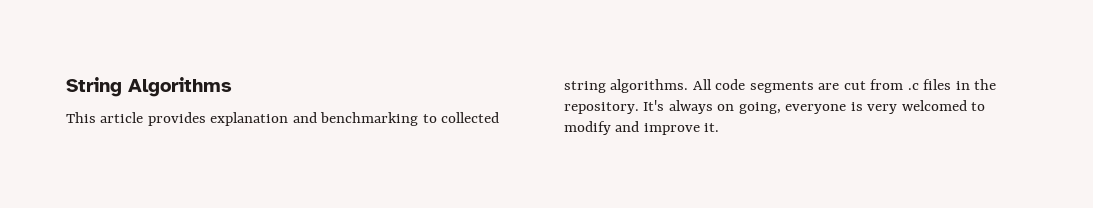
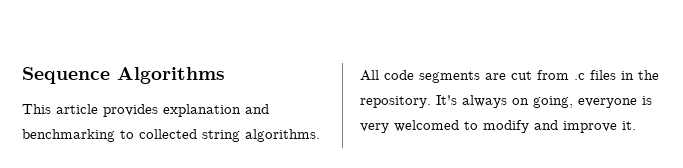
[66,77,122,97] String -> [22,67,110,84] Sequence

